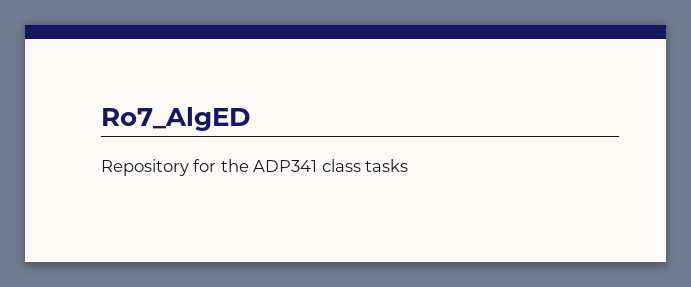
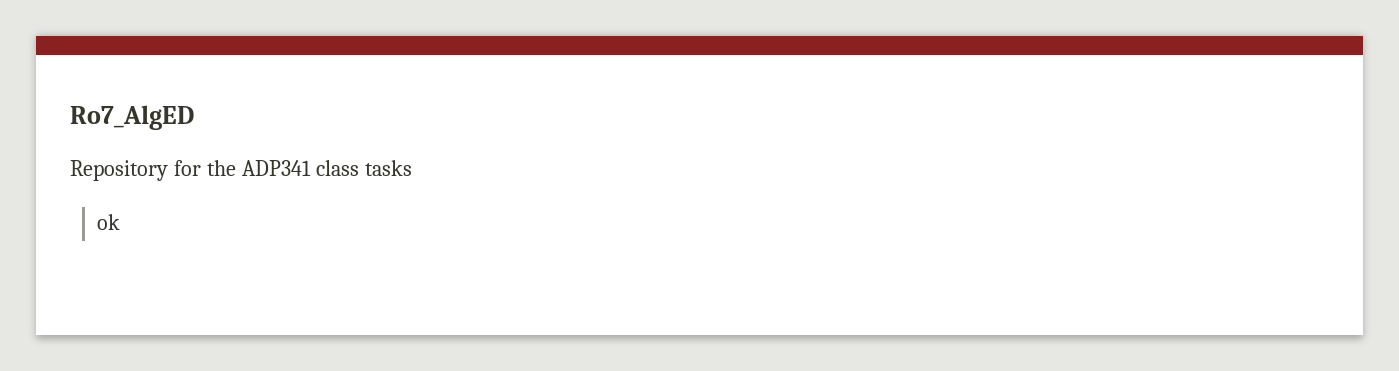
(409, 165) none -> [97,214,121,230] // ok

